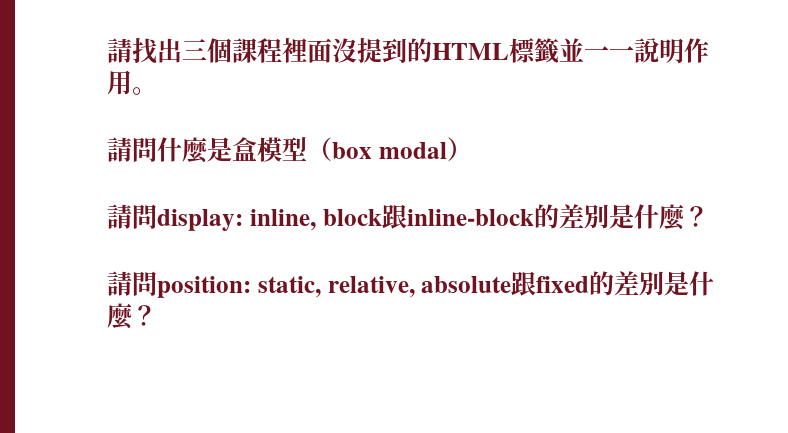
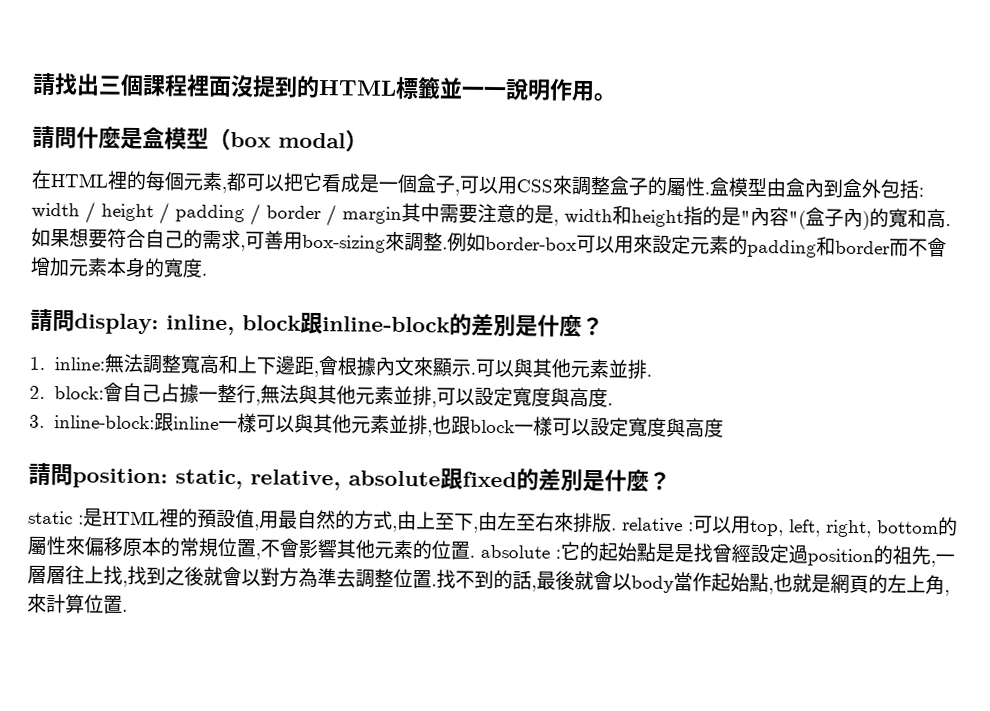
(472, 149) none -> [31,169,924,199] [31,201,951,231] [31,227,947,258] [30,256,207,278] // 在HTML裡的每個元素,都可以把它看成是一個盒子,可以用CSS來調整盒子的屬性.盒模型由盒內到盒外包括: width / height / padding / border / margin其中需要注意的是, width和height指的是"內容"(盒子內)的寬和高.如果想要符合自己的需求,可善用box-sizing來調整.例如border-box可以用來設定元素的padding和border而不會增加元素本身的寬度.
(709, 216) none -> [29,353,652,380] [29,382,613,408] [29,413,724,438] // 1. inline:無法調整寬高和上下邊距,會根據內文來顯示.可以與其他元素並排. // 2. block:會自己占據一整行,無法與其他元素並排,可以設定寬度與高度. // 3. inline-block:跟inline一樣可以與其他元素並排,也跟block一樣可以設定寬度與高度
(157, 315) none -> [28,508,958,538] [27,536,955,567] [27,565,950,597] [27,593,128,614] // static :是HTML裡的預設值,用最自然的方式,由上至下,由左至右來排版. relative :可以用top, left, right, bottom的屬性來偏移原本的常規位置,不會影響其他元素的位置. absolute :它的起始點是是找曾經設定過position的祖先,一層層往上找,找到之後就會以對方為準去調整位置.找不到的話,最後就會以body當作起始點,也就是網頁的左上角,來計算位置.

